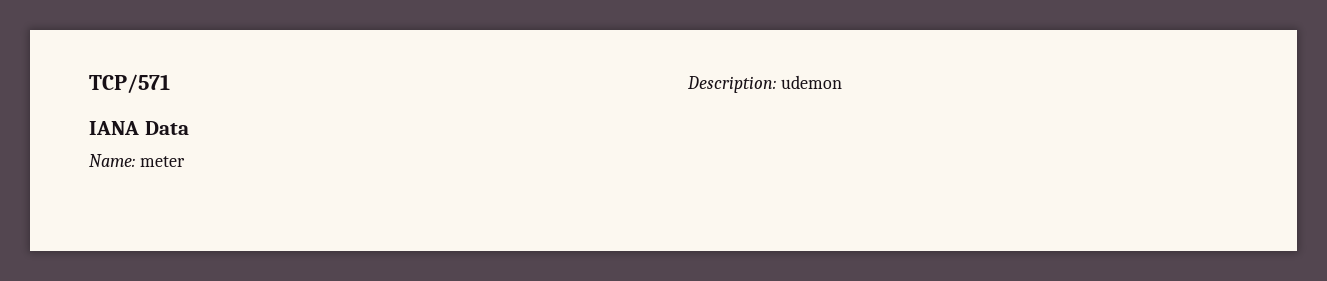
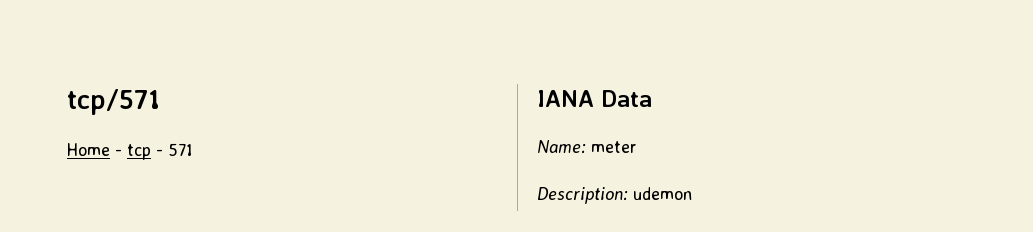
[89,74,170,94] TCP/571 -> [67,89,161,115] [67,143,193,160] tcp/571 // Home - tcp - 571

